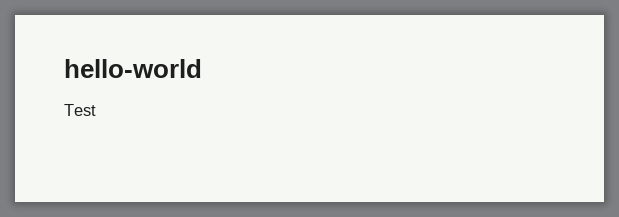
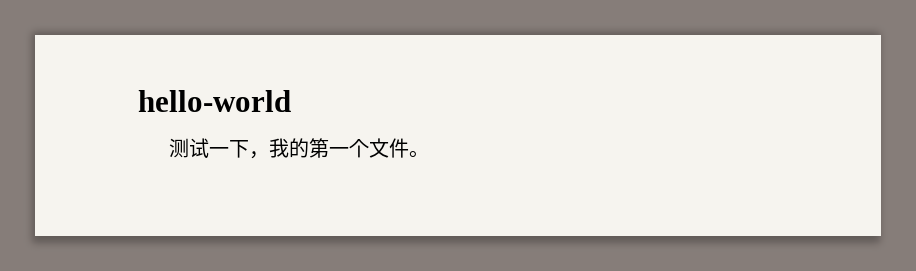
[64,104,96,116] Test -> [169,138,430,159] 测试一下，我的第一个文件。

